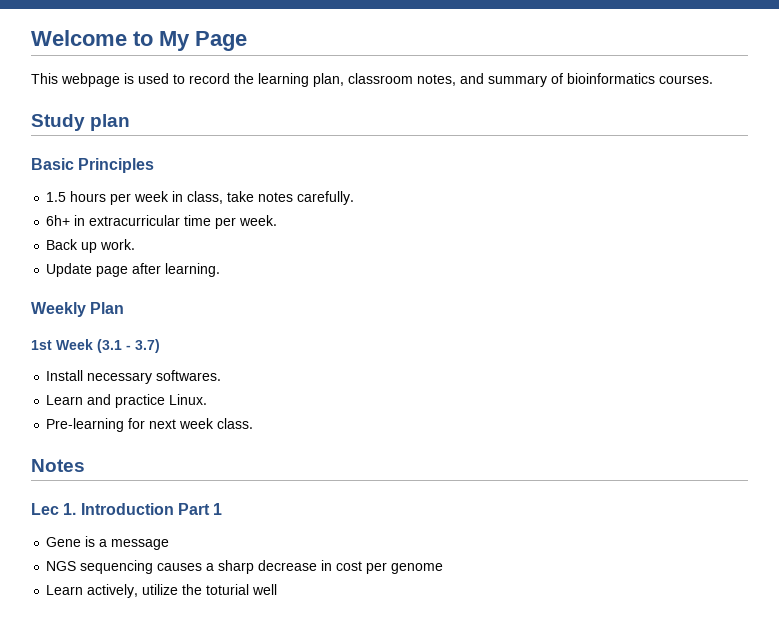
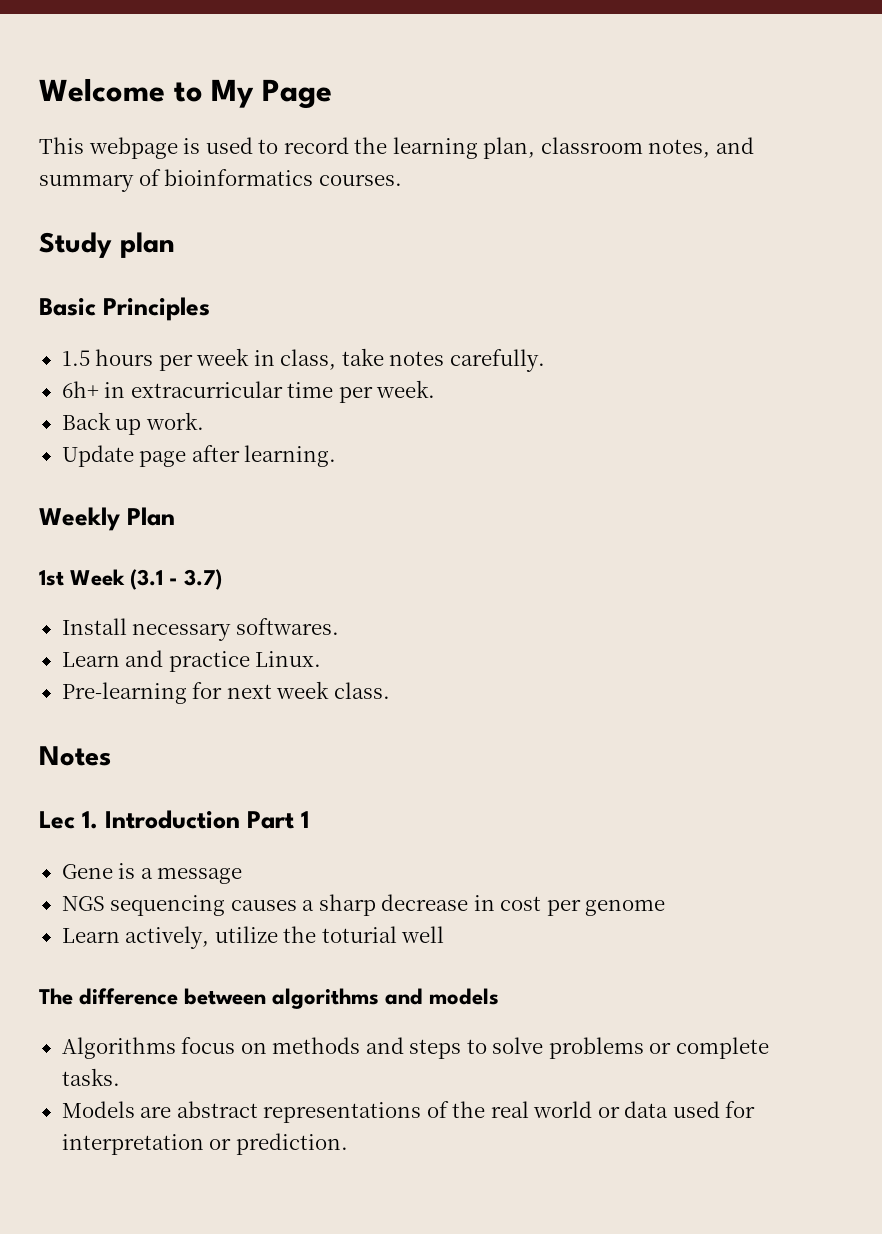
(278, 589) none -> [39,988,500,1009] [61,1037,769,1059] [61,1068,120,1086] [61,1101,756,1123] [61,1133,348,1155] // The difference between algorithms and models // Algorithms focus on methods and steps to solve problems or complete tasks. // Models are abstract representations of the real world or data used for interpretation or prediction.

